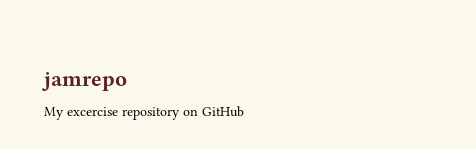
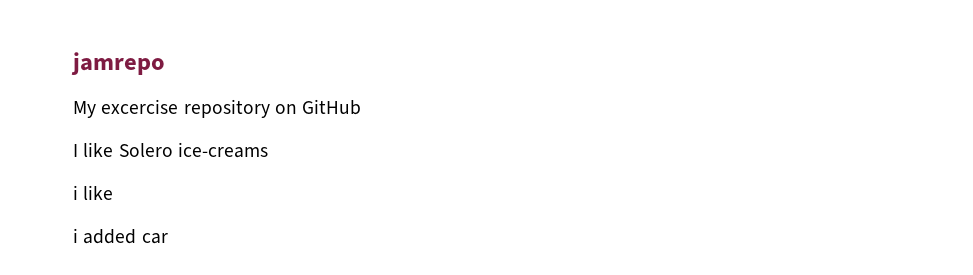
(244, 111) none -> [73,142,268,158] [73,185,114,200] [73,228,168,244] // I like Solero ice-creams // i like // i added car

